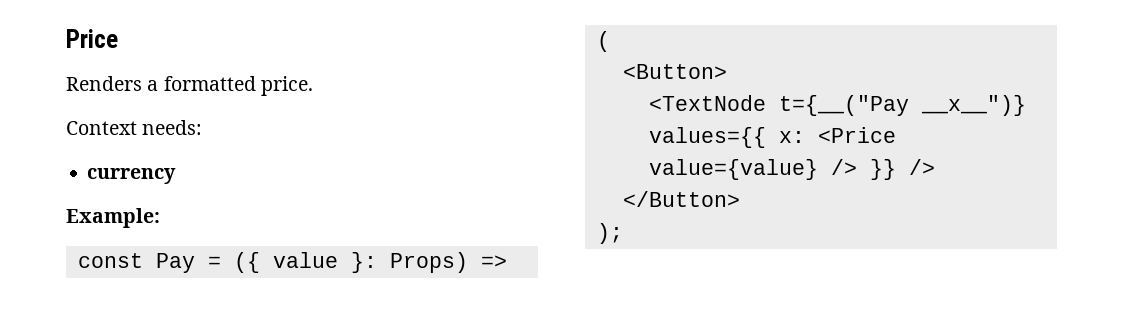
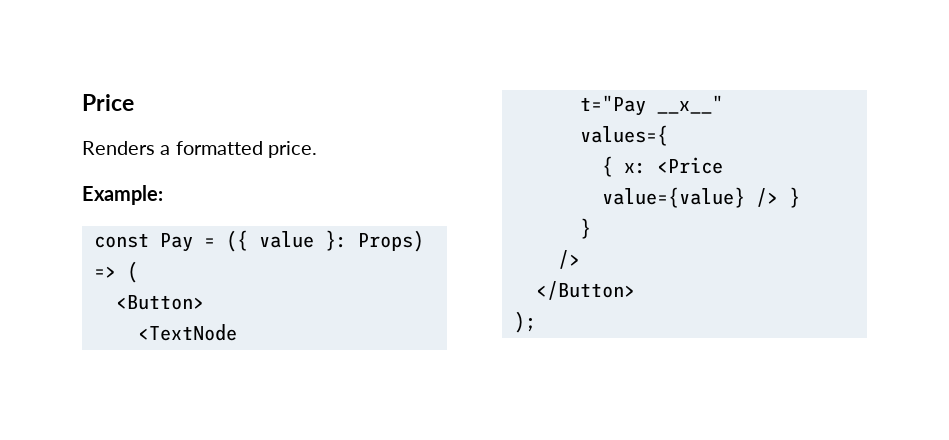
[66,120,203,135] [87,168,177,184] // Context needs: // currency -> (317, 149) none
[778,95,1026,116] [648,127,766,148] t={__("Pay __x__")} values={{ -> [579,95,723,116] [579,125,668,146] [601,156,613,177] // t="Pay __x__" // values={ // {
[869,159,896,180] }} -> [788,187,800,208] [579,218,591,239] } // } //

